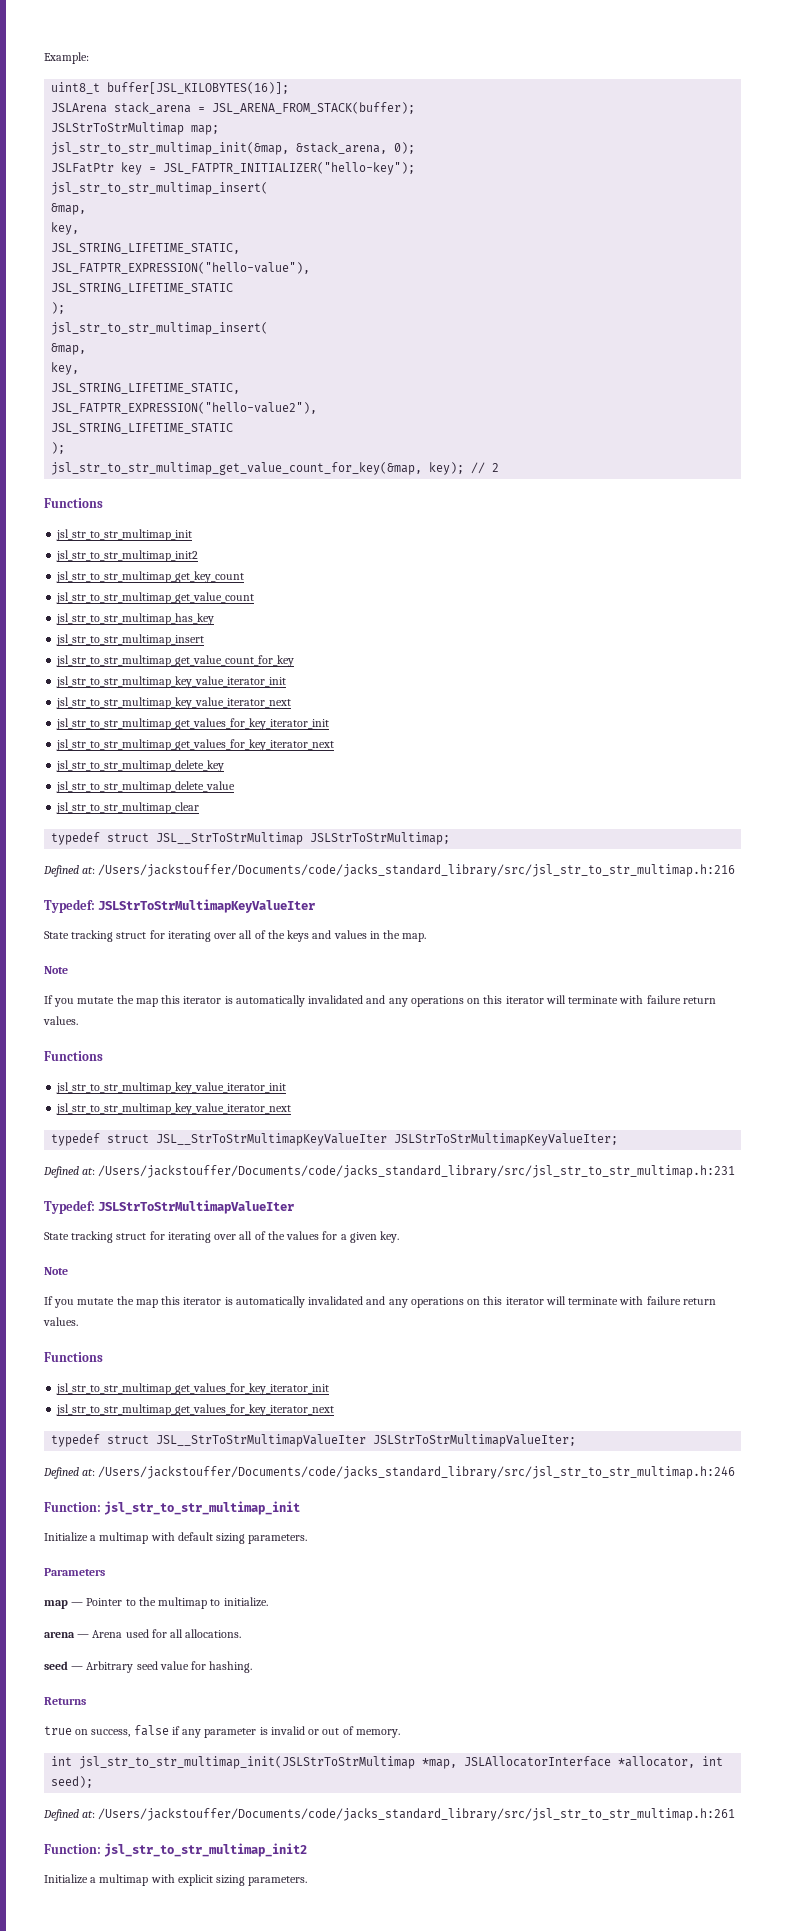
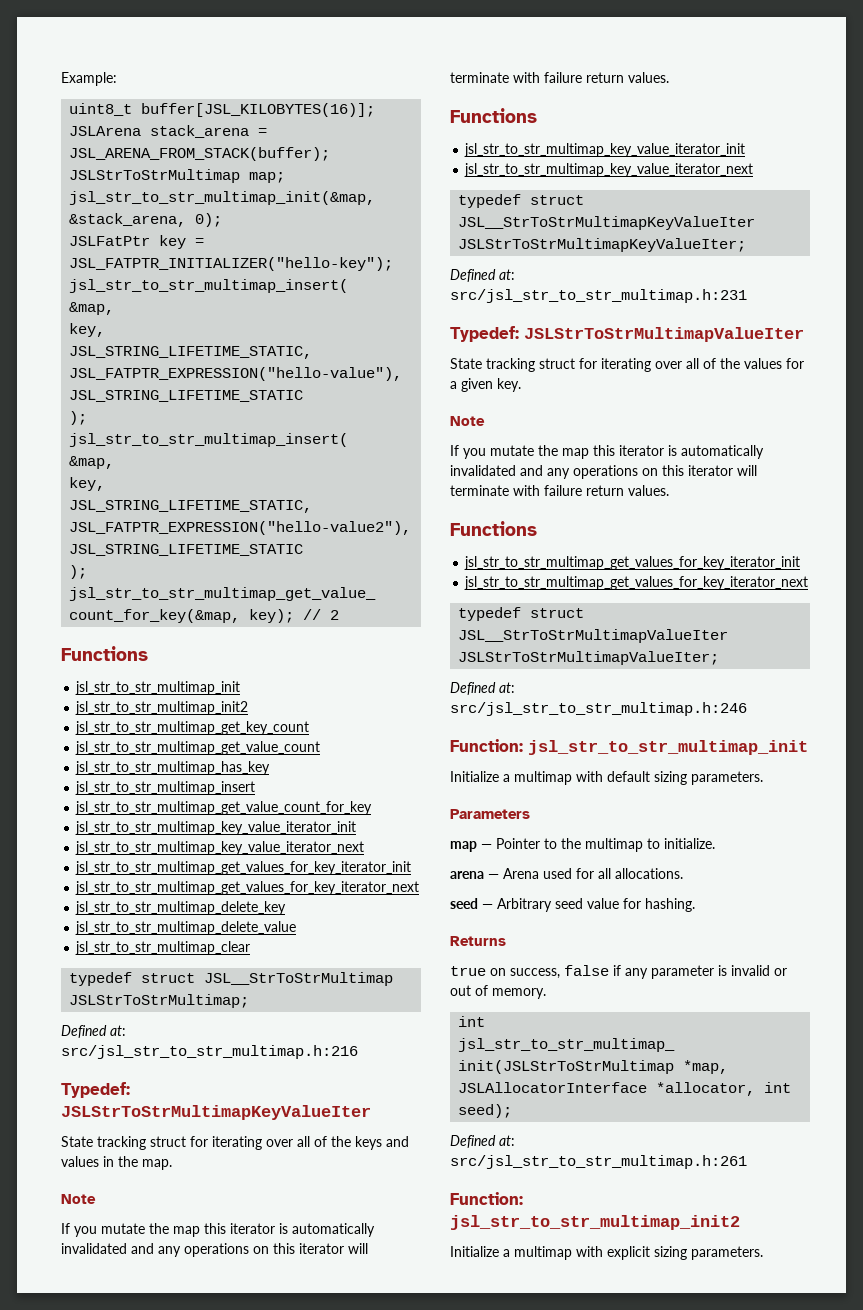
[98,864,736,877] /Users/jackstouffer/Documents/code/jacks_standard_library/src/jsl_str_to_str_multimap.h:216 -> [61,1045,358,1059] src/jsl_str_to_str_multimap.h:216
[98,1165,736,1178] /Users/jackstouffer/Documents/code/jacks_standard_library/src/jsl_str_to_str_multimap.h:231 -> [450,289,747,303] src/jsl_str_to_str_multimap.h:231
[98,1466,736,1479] /Users/jackstouffer/Documents/code/jacks_standard_library/src/jsl_str_to_str_multimap.h:246 -> [450,702,747,716] src/jsl_str_to_str_multimap.h:246
[98,1808,736,1821] /Users/jackstouffer/Documents/code/jacks_standard_library/src/jsl_str_to_str_multimap.h:261 -> [450,1155,747,1169] src/jsl_str_to_str_multimap.h:261

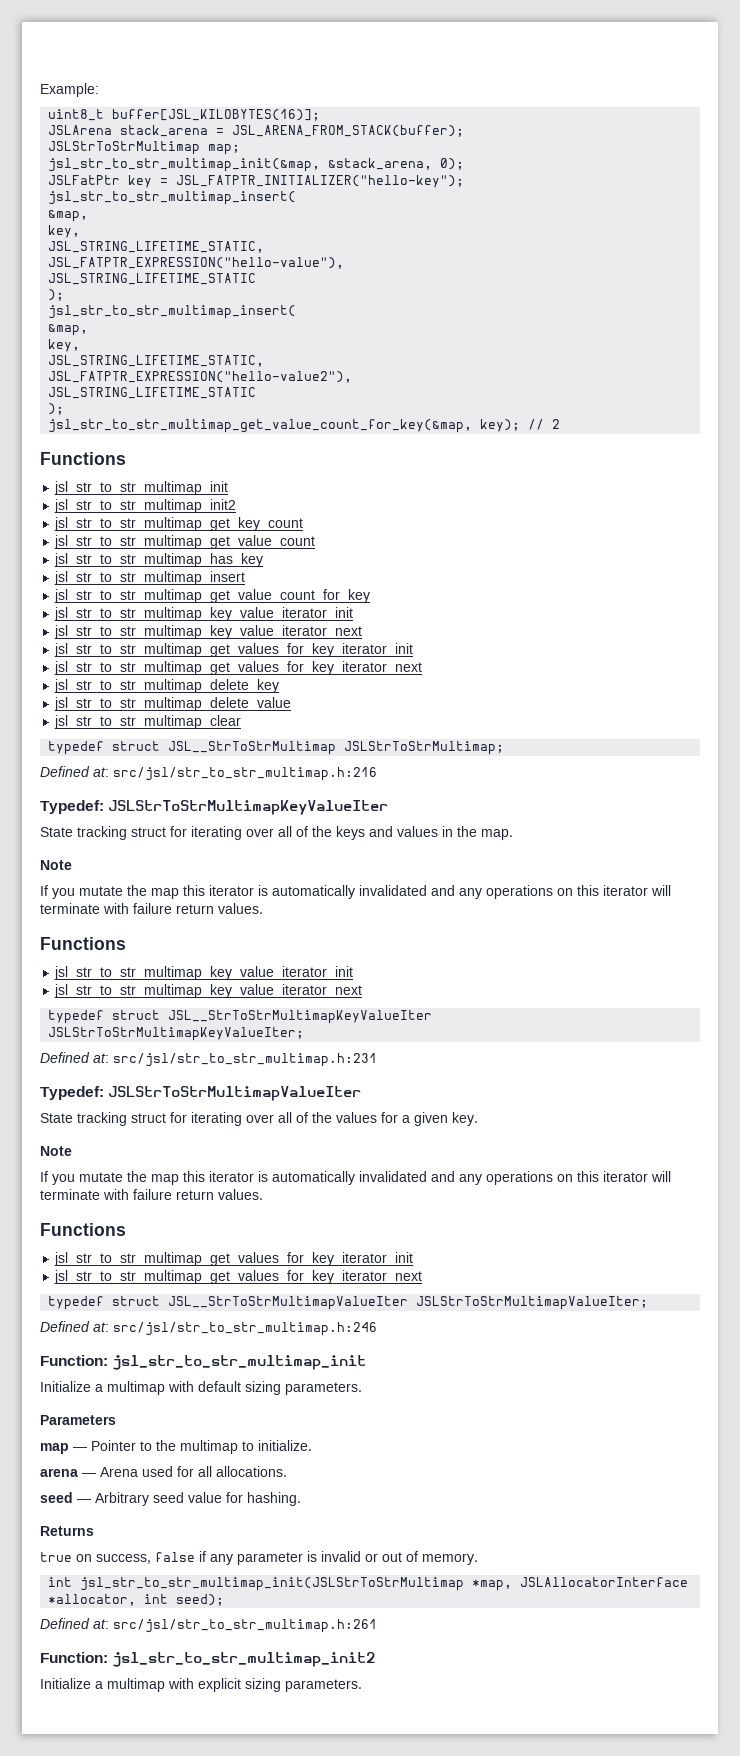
[61,1045,358,1059] src/jsl_str_to_str_multimap.h:216 -> [113,767,377,781] src/jsl/str_to_str_multimap.h:216
[450,289,747,303] src/jsl_str_to_str_multimap.h:231 -> [113,1053,377,1067] src/jsl/str_to_str_multimap.h:231
[450,702,747,716] src/jsl_str_to_str_multimap.h:246 -> [113,1322,377,1336] src/jsl/str_to_str_multimap.h:246
[450,1155,747,1169] src/jsl_str_to_str_multimap.h:261 -> [113,1619,377,1633] src/jsl/str_to_str_multimap.h:261

